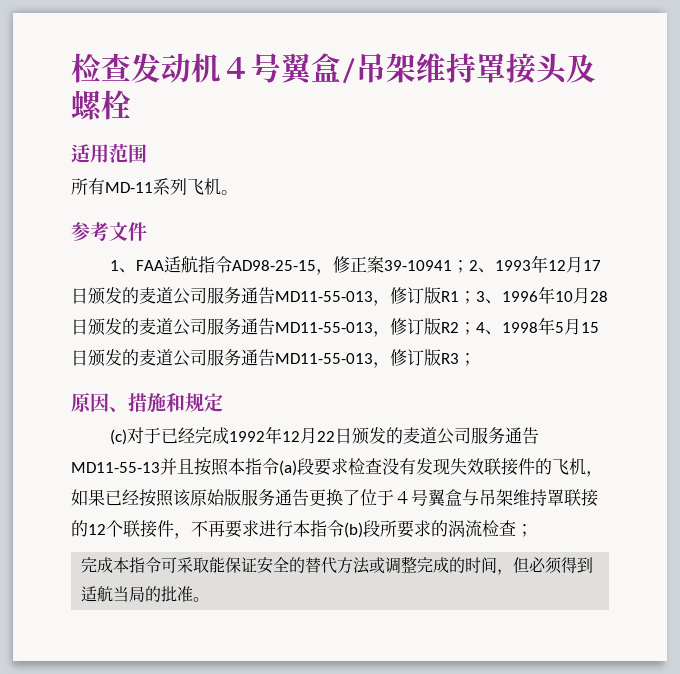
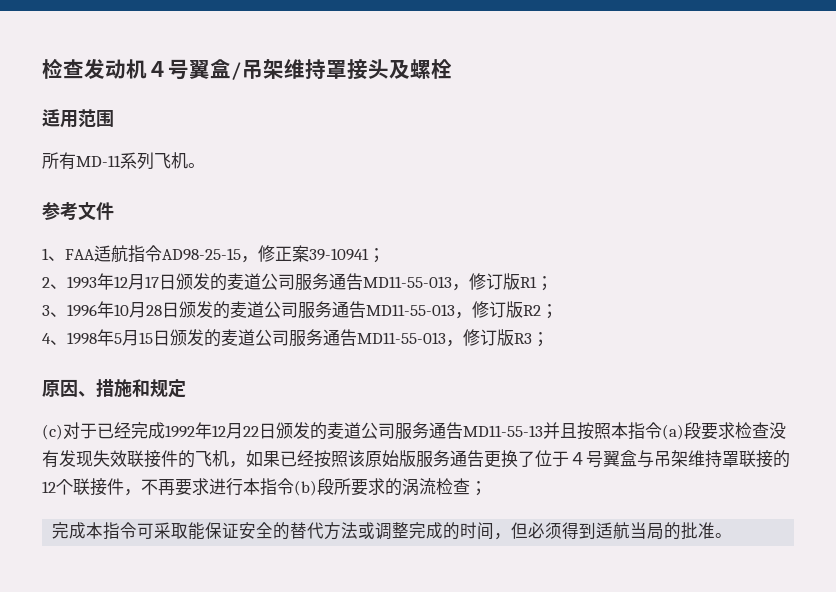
(470, 266) none -> (385, 255) //
(476, 297) none -> (553, 283) //
(476, 328) none -> (558, 311) //

